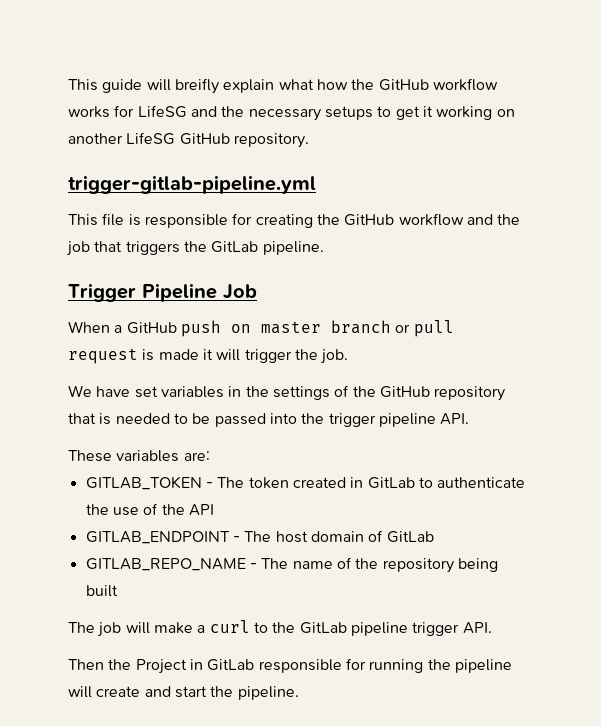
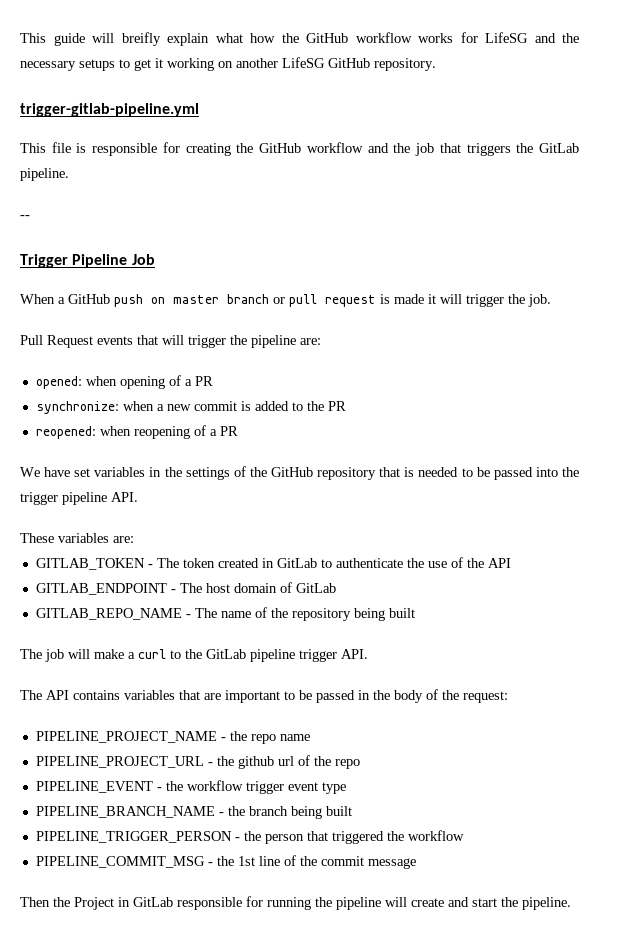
(324, 248) none -> [20,215,30,219] // --
(349, 356) none -> [20,335,321,348] [35,375,213,389] [35,401,346,414] [35,425,238,439] // Pull Request events that will trigger the pipeline are: // opened: when opening of a PR // synchronize: when a new commit is added to the PR // reopened: when reopening of a PR
(492, 628) none -> [20,689,508,703] [35,731,310,744] [35,755,360,769] [35,780,346,794] [35,806,352,819] [35,830,464,844] [35,855,416,869] // The API contains variables that are important to be passed in the body of the request: // PIPELINE_PROJECT_NAME - the repo name // PIPELINE_PROJECT_URL - the github url of the repo // PIPELINE_EVENT - the workflow trigger event type // PIPELINE_BRANCH_NAME - the branch being built // PIPELINE_TRIGGER_PERSON - the person that triggered the workflow // PIPELINE_COMMIT_MSG - the 1st line of the commit message

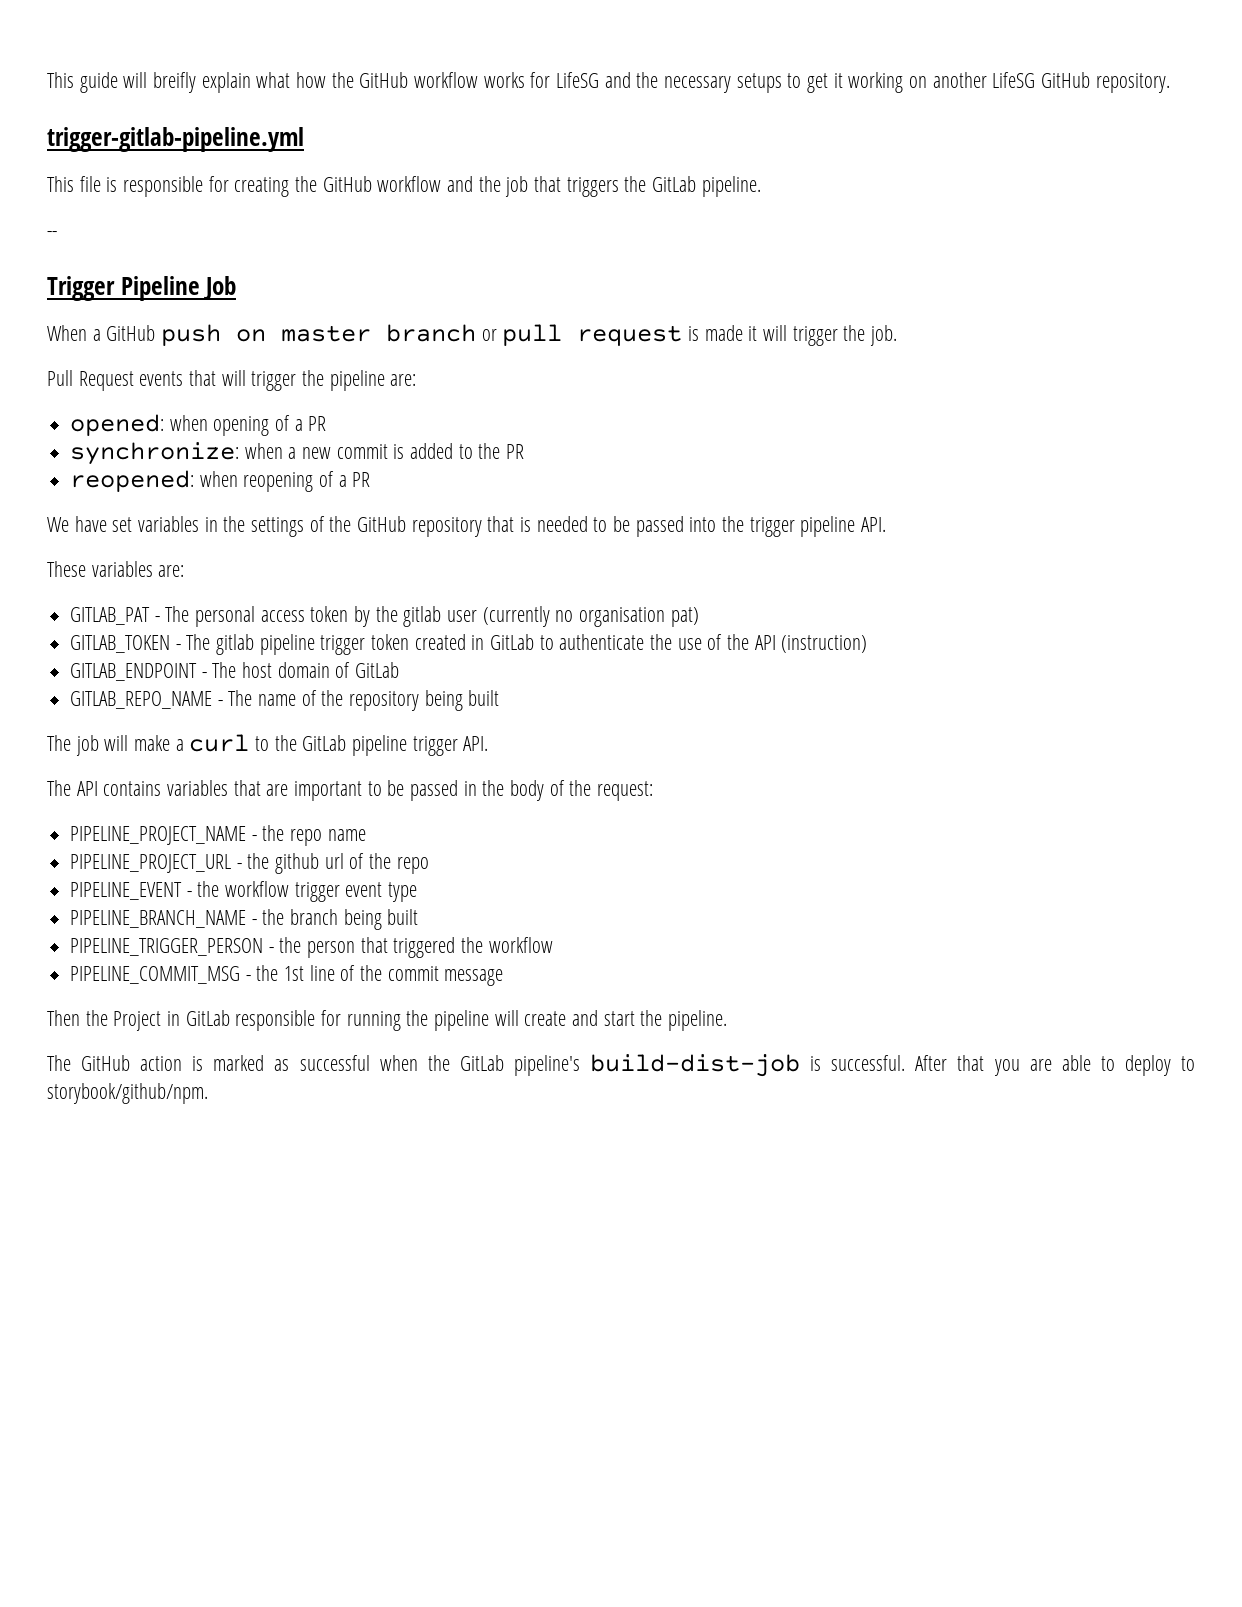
(134, 539) none -> [70,606,699,627] // GITLAB_PAT - The personal access token by the gitlab user (currently no organisation pat)
(179, 563) none -> [216,634,366,655] gitlab pipeline trigger
(511, 563) none -> [781,635,868,653] (instruction)
(571, 903) none -> [47,1054,1195,1077] [47,1083,208,1104] // The GitHub action is marked as successful when the GitLab pipeline's build-dist-job is successful. After that you are able to deploy to storybook/github/npm.

